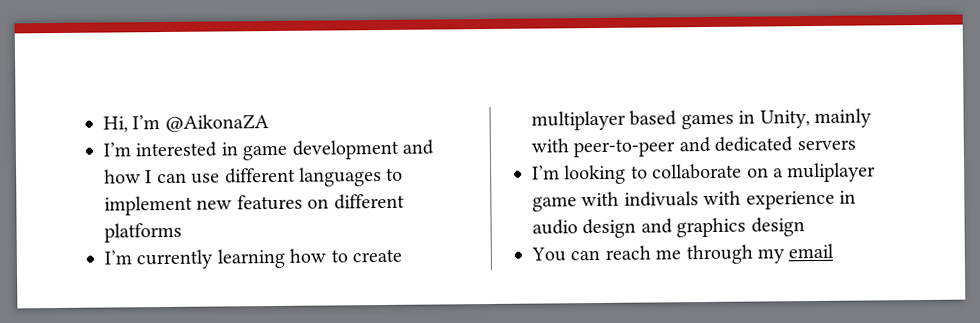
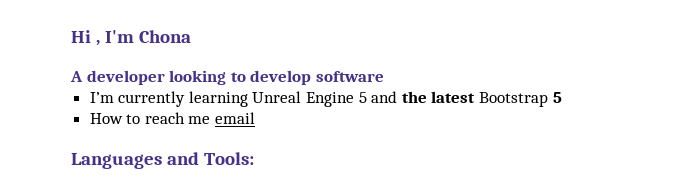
[103,114,269,133] [103,139,434,161] [104,167,404,187] [104,193,405,216] [104,222,182,243] [104,248,402,270] [531,108,872,131] [531,136,856,158] [532,162,877,185] [532,190,856,212] [532,217,805,239] [531,243,835,265] Hi, I’m @AikonaZA // I’m interested in game development and how I can use different languages to implement new features on different platforms // I’m currently learning how to create multiplayer based games in Unity, mainly with peer-to-peer and dedicated servers // I’m looking to collaborate on a muliplayer game with indivuals with experience in audio design and graphics design // You can reach me through my email -> [71,30,192,46] [70,70,384,85] [89,91,562,107] [89,112,256,124] [71,152,255,169] Hi , I'm Chona // A developer looking to develop software // I’m currently learning Unreal Engine 5 and the latest Bootstrap 5 // How to reach me email // Languages and Tools:

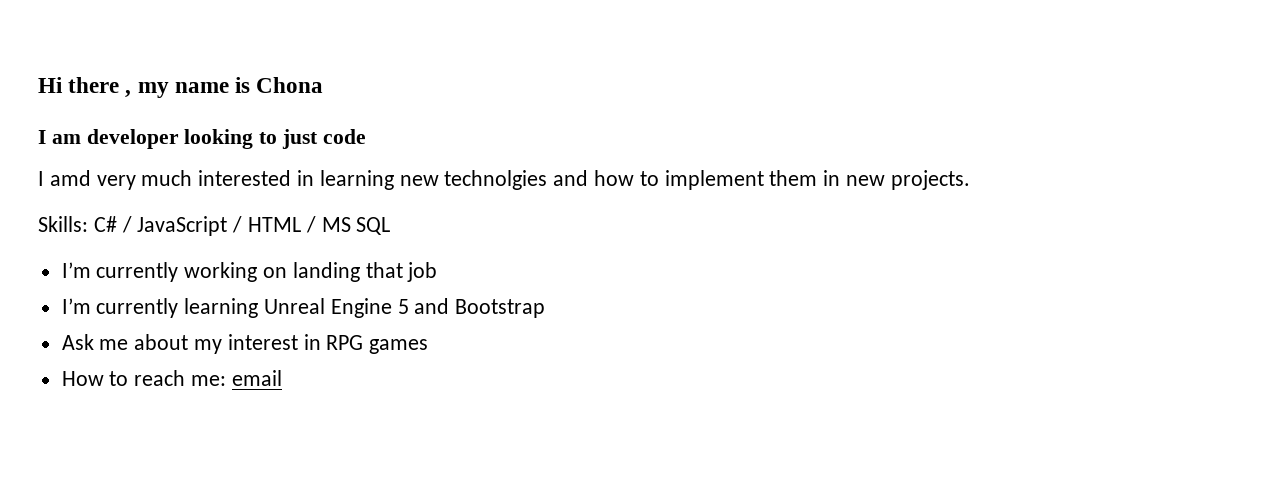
[96,30,135,46] , I'm -> [68,77,251,98] there , my name is
[70,71,83,82] A -> [38,130,81,144] I am
[250,70,384,85] develop software -> [282,129,366,149] [38,170,970,190] [38,216,391,236] [61,262,438,282] just code // I amd very much interested in learning new technolgies and how to implement them in new projects. // Skills: C# / JavaScript / HTML / MS SQL // I’m currently working on landing that job
[401,91,476,103] the latest -> (450, 306) none
[552,92,562,103] 5 -> [61,334,429,354] // Ask me about my interest in RPG games
[188,116,211,124] me -> [191,375,227,386] me:
[71,152,255,169] // Languages and Tools: -> (282, 378) none

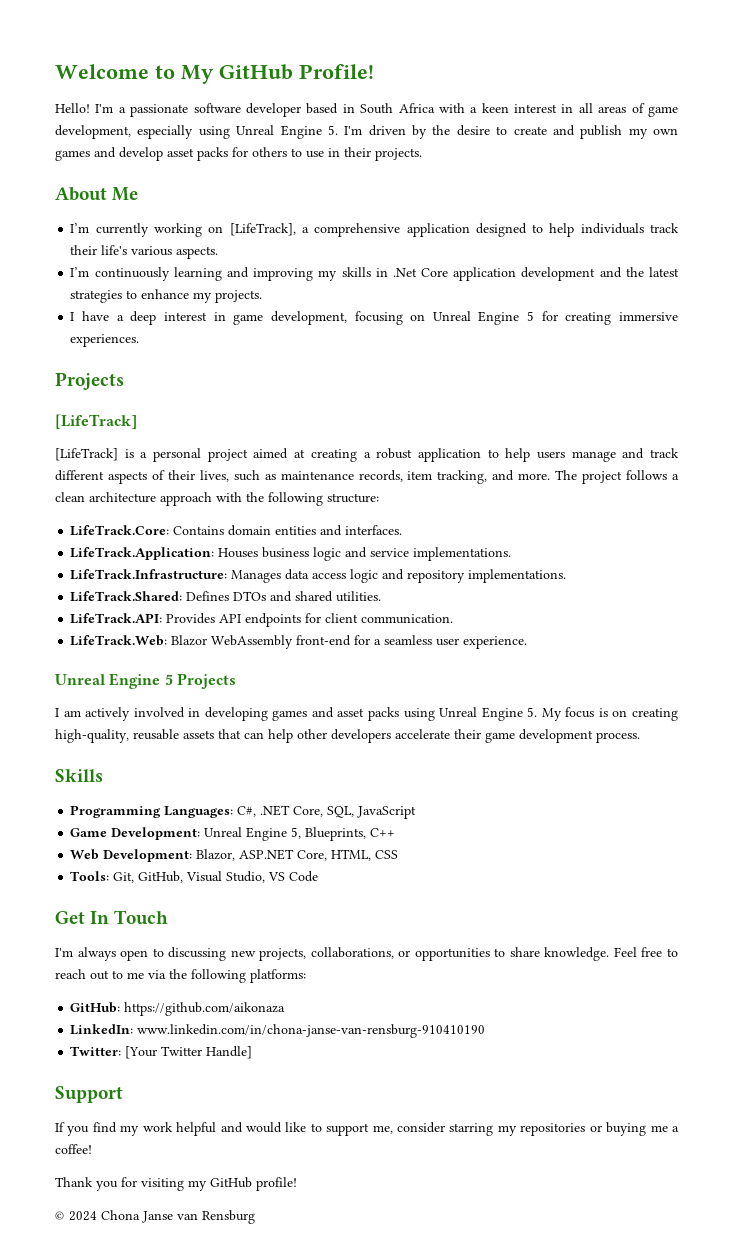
[38,77,324,98] [38,129,366,149] [38,170,970,190] [38,216,391,236] [61,262,438,282] [61,298,546,318] [61,334,429,354] [61,370,282,386] Hi there , my name is Chona // I am developer looking to just code // I amd very much interested in learning new technolgies and how to implement them in new projects. // Skills: C# / JavaScript / HTML / MS SQL // I’m currently working on landing that job // I’m currently learning Unreal Engine 5 and Bootstrap // Ask me about my interest in RPG games // How to reach me: email -> [55,64,374,84] [55,103,679,117] [55,125,678,139] [55,147,422,161] [55,187,139,201] [70,223,679,237] [70,245,219,259] [70,267,680,281] [70,289,263,303] [70,311,678,325] [70,334,140,347] [55,372,124,390] [55,414,137,429] [55,448,679,462] [55,470,679,484] [55,492,379,506] [70,525,403,536] [70,547,512,561] [70,569,567,583] [70,591,382,602] [70,613,454,627] [70,635,528,649] [55,673,236,689] [55,707,678,721] [55,729,640,743] [55,769,103,782] [70,805,417,819] [70,827,396,841] [70,849,399,862] [70,871,319,883] [55,910,169,925] [55,947,678,961] [55,969,306,983] [70,1002,286,1016] [70,1024,486,1038] [70,1046,253,1059] [55,1086,123,1103] [55,1122,680,1136] [55,1144,92,1154] [55,1177,297,1191] [55,1210,255,1224] Welcome to My GitHub Profile! // Hello! I'm a passionate software developer based in South Africa with a keen interest in all areas of game development, especially using Unreal Engine 5. I'm driven by the desire to create and publish my own games and develop asset packs for others to use in their projects. // About Me // I’m currently working on [LifeTrack], a comprehensive application designed to help individuals track their life's various aspects. // I’m continuously learning and improving my skills in .Net Core application development and the latest strategies to enhance my projects. // I have a deep interest in game development, focusing on Unreal Engine 5 for creating immersive experiences. // Projects // [LifeTrack] // [LifeTrack] is a personal project aimed at creating a robust application to help users manage and track different aspects of their lives, such as maintenance records, item tracking, and more. The project follows a clean architecture approach with the following structure: // LifeTrack.Core: Contains domain entities and interfaces. // LifeTrack.Application: Houses business logic and service implementations. // LifeTrack.Infrastructure: Manages data access logic and repository implementations. // LifeTrack.Shared: Defines DTOs and shared utilities. // LifeTrack.API: Provides API endpoints for client communication. // LifeTrack.Web: Blazor WebAssembly front-end for a seamless user experience. // Unreal Engine 5 Projects // I am actively involved in developing games and asset packs using Unreal Engine 5. My focus is on creating high-quality, reusable assets that can help other developers accelerate their game development process. // Skills // Programming Languages: C#, .NET Core, SQL, JavaScript // Game Development: Unreal Engine 5, Blueprints, C++ // Web Development: Blazor, ASP.NET Core, HTML, CSS // Tools: Git, GitHub, Visual Studio, VS Code // Get In Touch // I'm always open to discussing new projects, collaborations, or opportunities to share knowledge. Feel free to reach out to me via the following platforms: // GitHub: https://github.com/aikonaza // LinkedIn: www.linkedin.com/in/chona-janse-van-rensburg-910410190 // Twitter: [Your Twitter Handle] // Support // If you find my work helpful and would like to support me, consider starring my repositories or buying me a coffee! // Thank you for visiting my GitHub profile! // © 2024 Chona Janse van Rensburg

